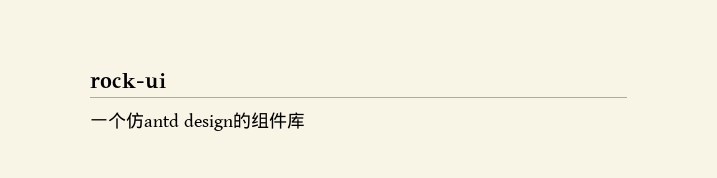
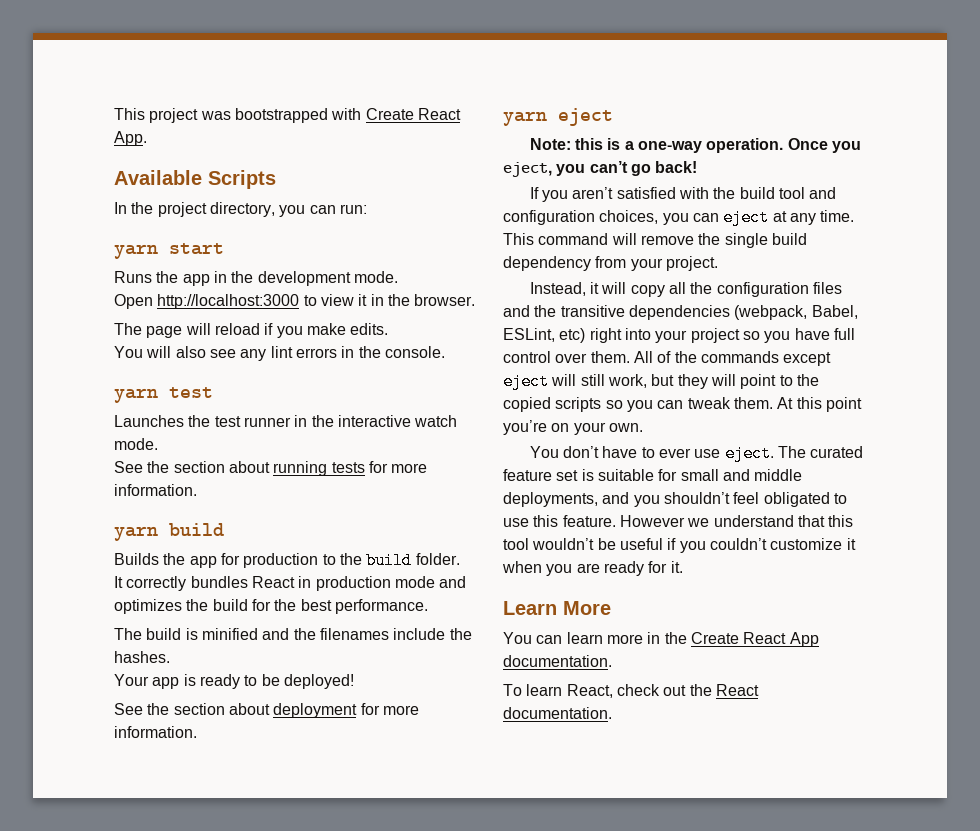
[90,73,166,89] [90,112,305,131] rock-ui // 一个仿antd design的组件库 -> [114,108,461,123] [114,131,147,146] [114,170,276,189] [114,202,367,217] [114,243,224,259] [114,271,398,286] [114,294,476,309] [114,323,389,338] [114,346,445,361] [114,387,213,403] [114,415,458,427] [114,438,158,450] [114,461,428,476] [114,484,197,496] [114,523,224,541] [114,552,460,569] [114,576,467,591] [114,599,428,614] [114,628,472,640] [114,651,170,663] [114,674,354,689] [114,703,419,718] [114,726,197,738] [503,108,613,126] [529,138,861,153] [503,161,698,177] [529,187,837,202] [503,209,855,226] [503,233,807,248] [503,256,718,271] [529,282,842,297] [503,305,858,320] [503,328,855,343] [503,351,832,366] [503,373,819,390] [503,397,862,412] [503,420,643,435] [529,445,864,462] [503,469,803,481] [503,492,847,507] [503,515,854,527] [503,538,856,553] [502,561,683,576] [503,601,611,615] [503,632,819,647] [503,655,612,667] [503,684,759,698] [503,707,612,719] This project was bootstrapped with Create React App. // Available Scripts // In the project directory, you can run: // yarn start // Runs the app in the development mode. // Open http://localhost:3000 to view it in the browser. // The page will reload if you make edits. // You will also see any lint errors in the console. // yarn test // Launches the test runner in the interactive watch mode. // See the section about running tests for more information. // yarn build // Builds the app for production to the build folder. // It correctly bundles React in production mode and optimizes the build for the best performance. // The build is minified and the filenames include the hashes. // Your app is ready to be deployed! // See the section about deployment for more information. // yarn eject // Note: this is a one-way operation. Once you eject, you can’t go back! // If you aren’t satisfied with the build tool and configuration choices, you can eject at any time. This command will remove the single build dependency from your project. // Instead, it will copy all the configuration files and the transitive dependencies (webpack, Babel, ESLint, etc) right into your project so you have full control over them. All of the commands except eject will still work, but they will point to the copied scripts so you can tweak them. At this point you’re on your own. // You don’t have to ever use eject. The curated feature set is suitable for small and middle deployments, and you shouldn’t feel obligated to use this feature. However we understand that this tool wouldn’t be useful if you couldn’t customize it when you are ready for it. // Learn More // You can learn more in the Create React App documentation. // To learn React, check out the React documentation.

